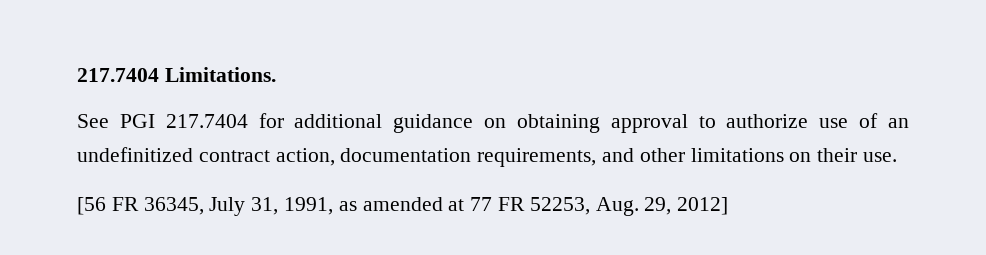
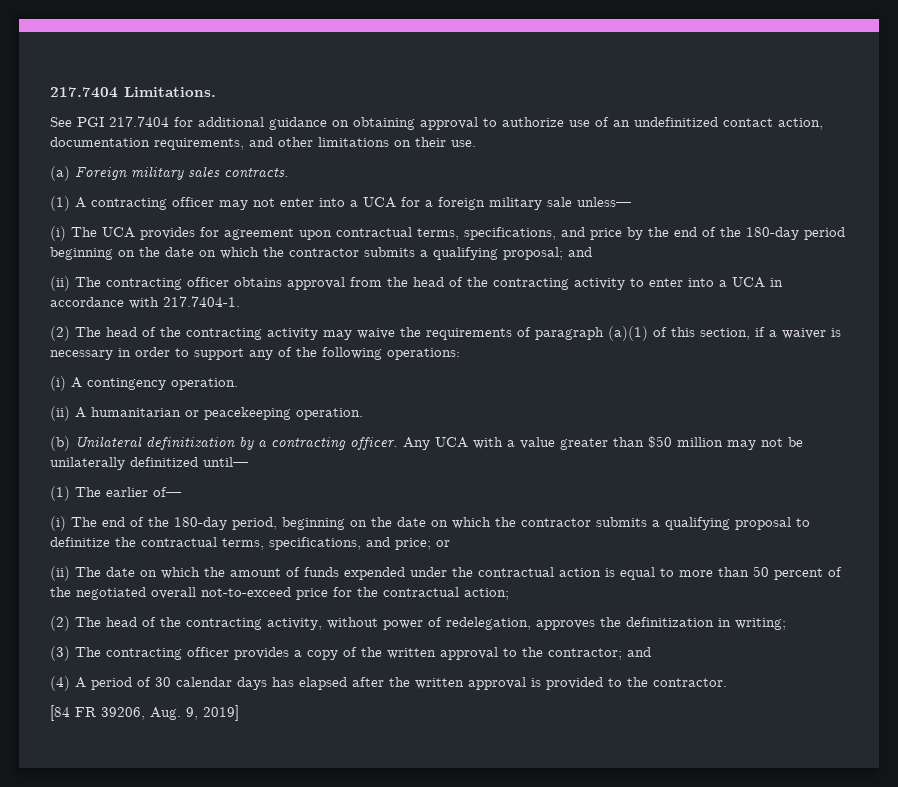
[198,150,270,162] contract -> [723,118,773,127] contact
[77,197,729,216] [56 FR 36345, July 31, 1991, as amended at 77 FR 52253, Aug. 29, 2012] -> [50,166,289,181] [50,196,631,211] [50,226,845,241] [50,247,592,260] [50,276,783,291] [50,296,240,309] [50,326,841,341] [50,347,460,360] [50,376,238,391] [50,406,363,421] [50,436,803,451] [50,457,248,470] [50,486,181,501] [50,516,810,531] [50,537,450,550] [50,566,842,581] [50,587,509,600] [50,616,786,631] [50,646,651,661] [50,676,727,691] [50,705,239,721] (a) Foreign military sales contracts. // (1) A contracting officer may not enter into a UCA for a foreign military sale unless— // (i) The UCA provides for agreement upon contractual terms, specifications, and price by the end of the 180-day period beginning on the date on which the contractor submits a qualifying proposal; and // (ii) The contracting officer obtains approval from the head of the contracting activity to enter into a UCA in accordance with 217.7404-1. // (2) The head of the contracting activity may waive the requirements of paragraph (a)(1) of this section, if a waiver is necessary in order to support any of the following operations: // (i) A contingency operation. // (ii) A humanitarian or peacekeeping operation. // (b) Unilateral definitization by a contracting officer. Any UCA with a value greater than $50 million may not be unilaterally definitized until— // (1) The earlier of— // (i) The end of the 180-day period, beginning on the date on which the contractor submits a qualifying proposal to definitize the contractual terms, specifications, and price; or // (ii) The date on which the amount of funds expended under the contractual action is equal to more than 50 percent of the negotiated overall not-to-exceed price for the contractual action; // (2) The head of the contracting activity, without power of redelegation, approves the definitization in writing; // (3) The contracting officer provides a copy of the written approval to the contractor; and // (4) A period of 30 calendar days has elapsed after the written approval is provided to the contractor. // [84 FR 39206, Aug. 9, 2019]

